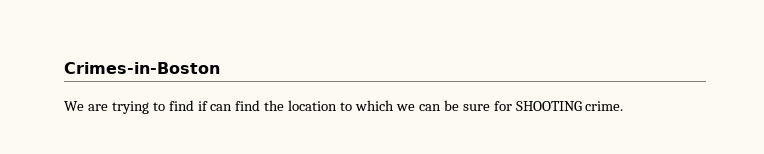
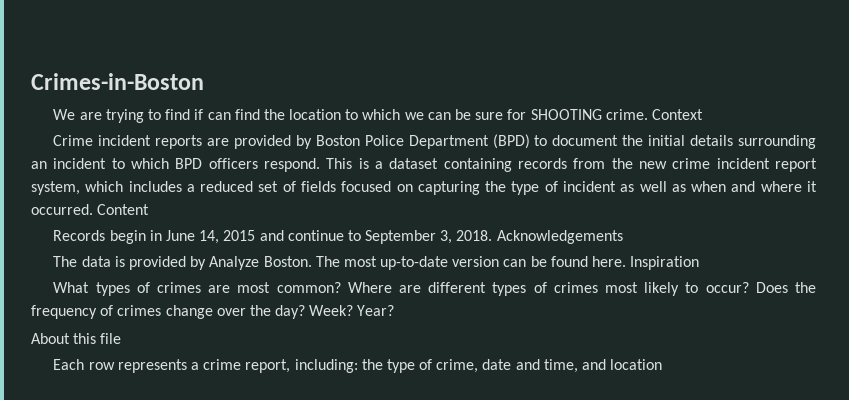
(624, 106) none -> [651,109,703,120] [53,134,816,149] [31,158,818,172] [31,181,818,195] [31,204,150,215] [53,230,623,244] [53,256,700,270] [53,282,816,296] [31,305,395,319] [31,333,122,344] [53,359,663,373] Context // Crime incident reports are provided by Boston Police Department (BPD) to document the initial details surrounding an incident to which BPD officers respond. This is a dataset containing records from the new crime incident report system, which includes a reduced set of fields focused on capturing the type of incident as well as when and where it occurred. Content // Records begin in June 14, 2015 and continue to September 3, 2018. Acknowledgements // The data is provided by Analyze Boston. The most up-to-date version can be found here. Inspiration // What types of crimes are most common? Where are different types of crimes most likely to occur? Does the frequency of crimes change over the day? Week? Year? // About this file // Each row represents a crime report, including: the type of crime, date and time, and location

